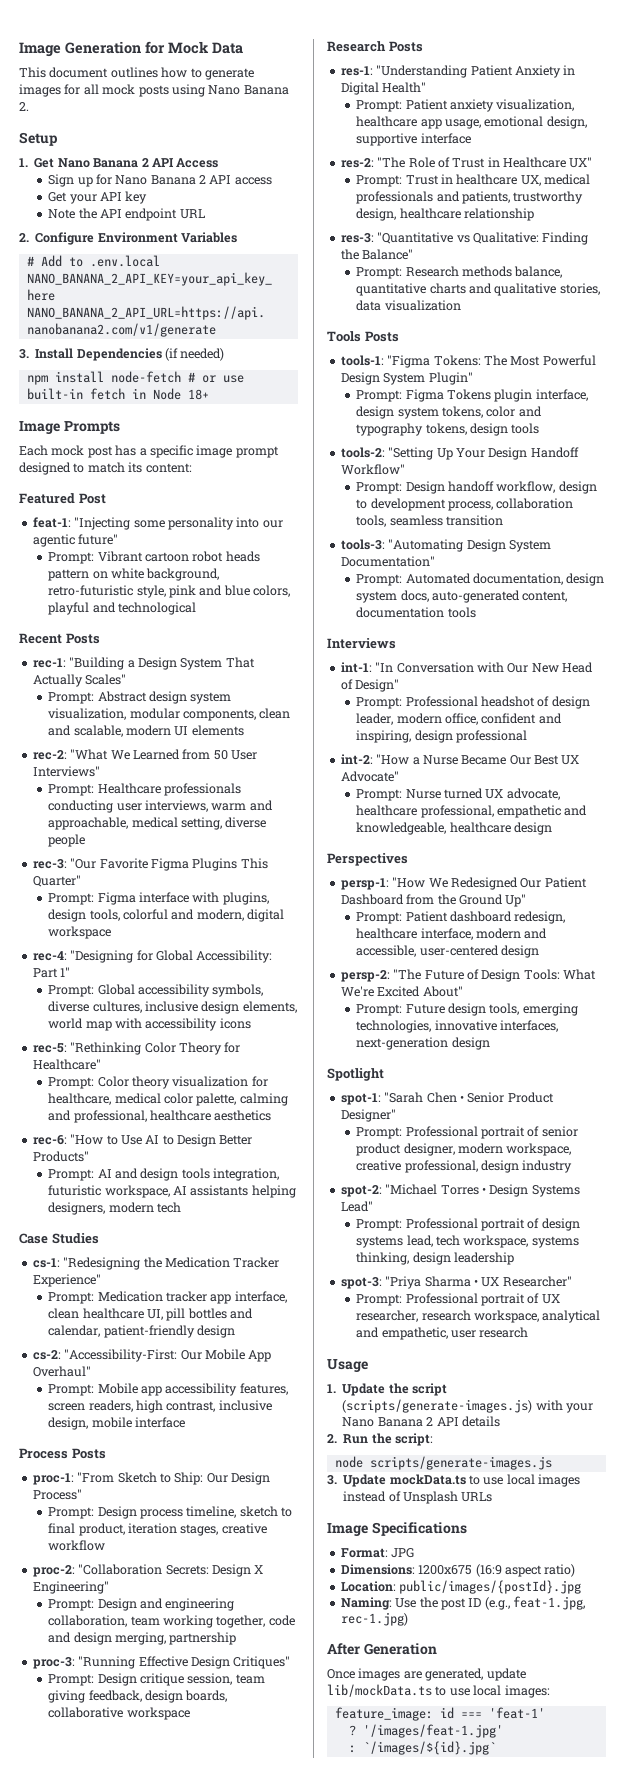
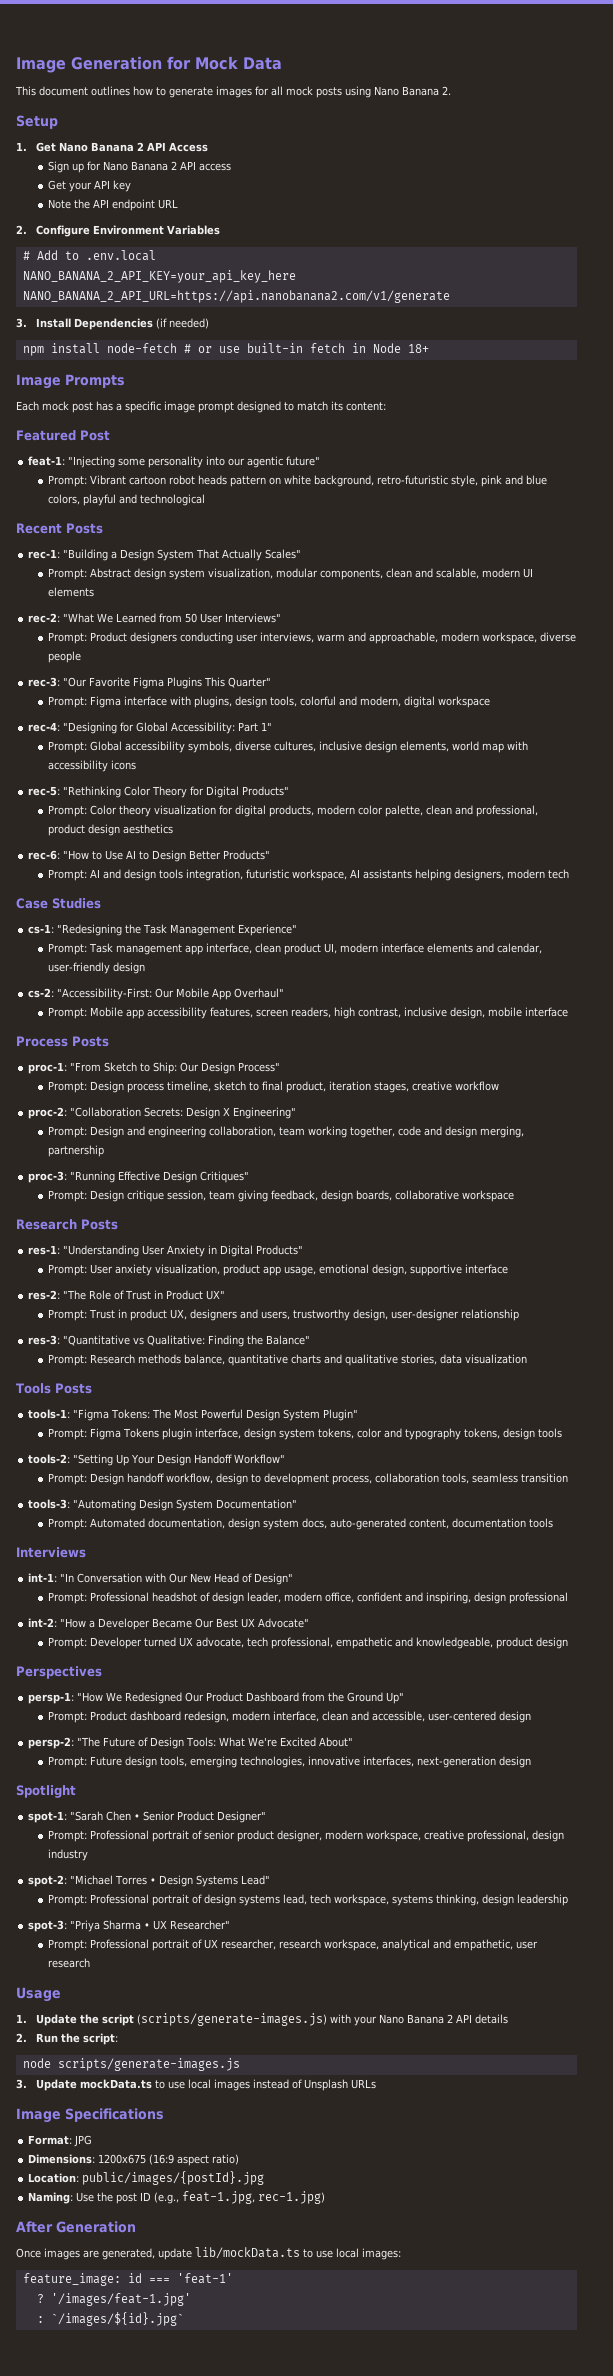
[97,783,241,796] Healthcare professionals -> [90,632,178,644] Product designers
[131,817,222,830] medical setting, -> [441,632,538,644] modern workspace,
[32,1059,101,1070] Healthcare" -> [206,786,290,798] Digital Products"
[48,1093,161,1105] healthcare, medical -> [235,805,356,817] digital products, modern
[239,1093,288,1106] calming -> [426,805,453,815] clean
[149,1110,211,1121] healthcare -> [48,824,121,836] product design
[164,1257,280,1268] Medication Tracker -> [143,924,236,936] Task Management
[97,1291,207,1302] Medication tracker -> [89,943,183,955] Task management
[82,1308,227,1321] healthcare UI, pill bottles -> [284,943,474,955] product UI, modern interface elements
[103,1325,195,1338] patient-friendly -> [48,962,111,974] user-friendly
[470,65,513,76] Patient -> [142,1245,166,1255] User
[382,82,427,93] [356,99,448,112] Health" // Prompt: Patient -> [256,1245,304,1255] [48,1264,114,1276] Products" // Prompt: User
[356,116,418,127] healthcare -> [223,1264,261,1276] product
[503,157,566,168] Healthcare -> [166,1290,204,1300] Product
[456,174,591,186] [356,191,510,204] healthcare UX, medical professionals and patients, -> [130,1309,291,1321] product UX, designers and users,
[399,208,461,219] healthcare -> [391,1309,460,1321] user-designer
[422,755,458,765] Nurse -> [98,1618,151,1630] Developer
[405,789,441,799] Nurse -> [90,1637,143,1649] Developer
[356,805,418,816] healthcare -> [247,1637,269,1647] tech
[449,822,511,833] healthcare -> [496,1637,534,1649] product
[544,877,587,888] Patient -> [206,1692,244,1702] Product
[405,911,448,922] Patient -> [90,1711,128,1721] Product
[356,928,521,940] healthcare interface, modern -> [232,1711,349,1722] modern interface, clean

